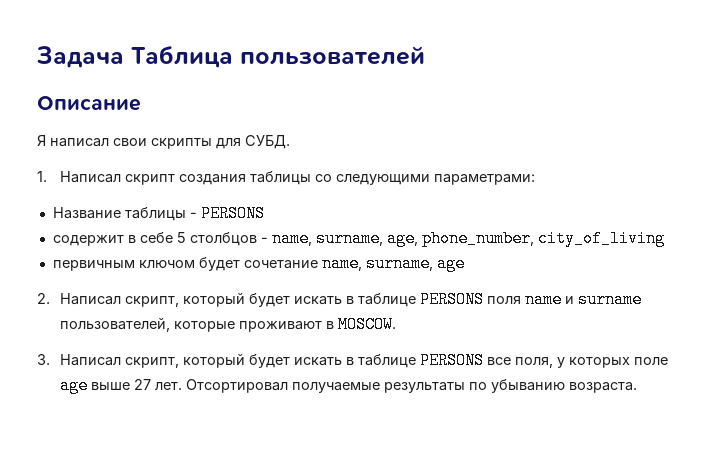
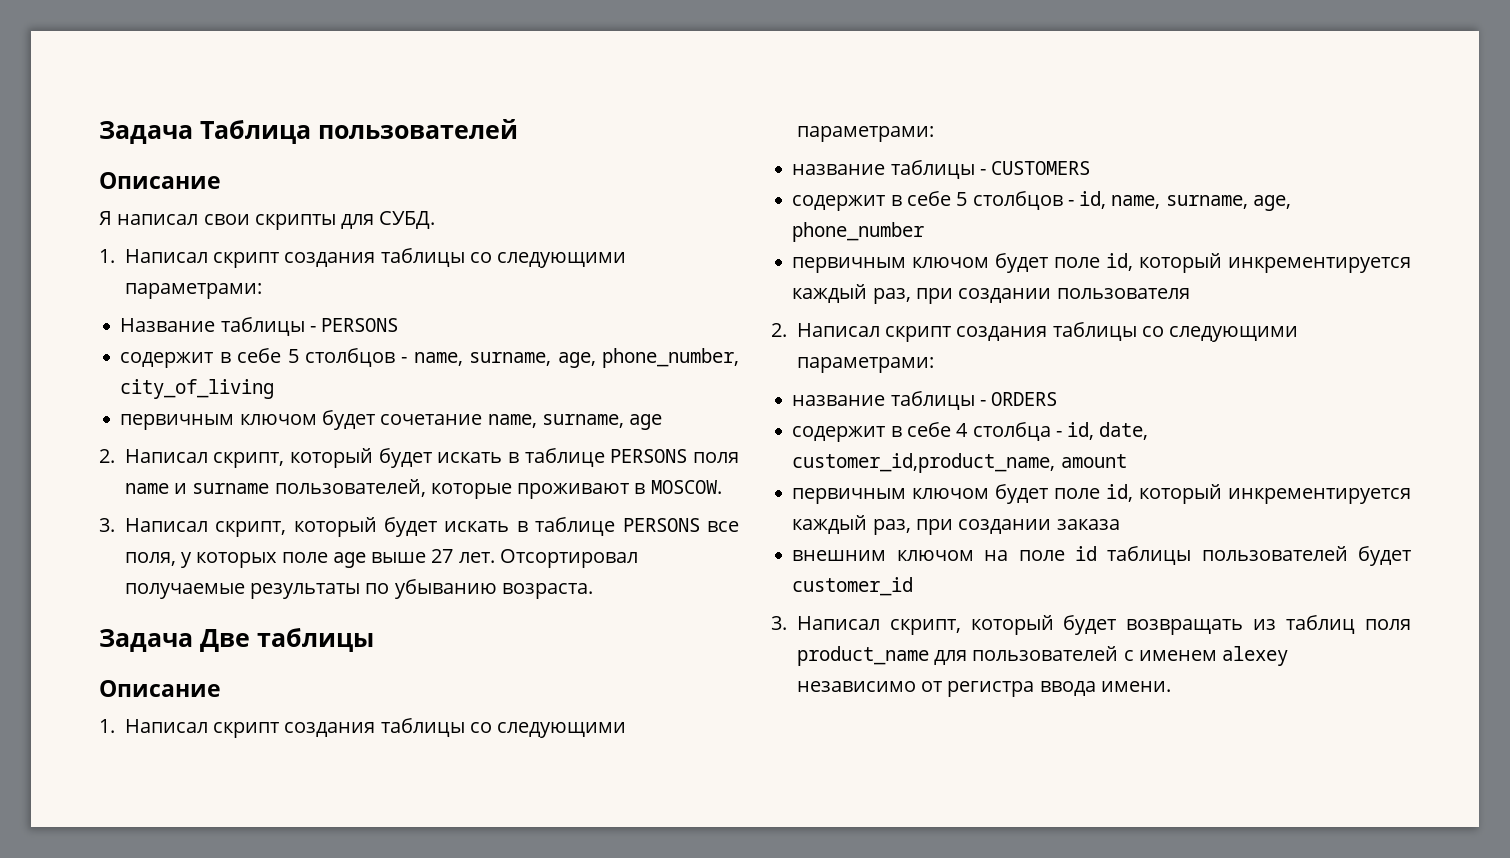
(637, 387) none -> [99,628,374,652] [99,680,221,697] [99,718,627,738] [796,126,934,142] [792,160,1091,179] [792,191,1291,211] [792,222,925,242] [792,253,1411,273] [792,284,1190,304] [771,322,1299,342] [796,357,934,373] [792,391,1058,410] [792,422,1149,442] [792,453,1127,473] [792,484,1411,504] [792,515,1120,535] [792,546,1411,566] [792,577,914,596] [771,615,1411,635] [796,646,1289,666] [796,681,1171,697] // Задача Две таблицы // Описание // 1. Написал скрипт создания таблицы со следующими параметрами: // название таблицы - CUSTOMERS // содержит в себе 5 столбцов - id, name, surname, age, phone_number // первичным ключом будет поле id, который инкрементируется каждый раз, при создании пользователя // 2. Написал скрипт создания таблицы со следующими параметрами: // название таблицы - ORDERS // содержит в себе 4 столбца - id, date, customer_id,product_name, amount // первичным ключом будет поле id, который инкрементируется каждый раз, при создании заказа // внешним ключом на поле id таблицы пользователей будет customer_id // 3. Написал скрипт, который будет возвращать из таблиц поля product_name для пользователей с именем alexey независимо от регистра ввода имени.

